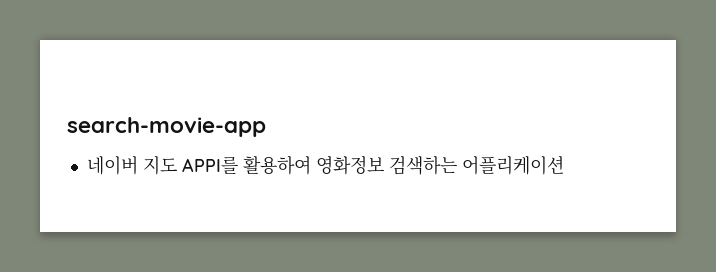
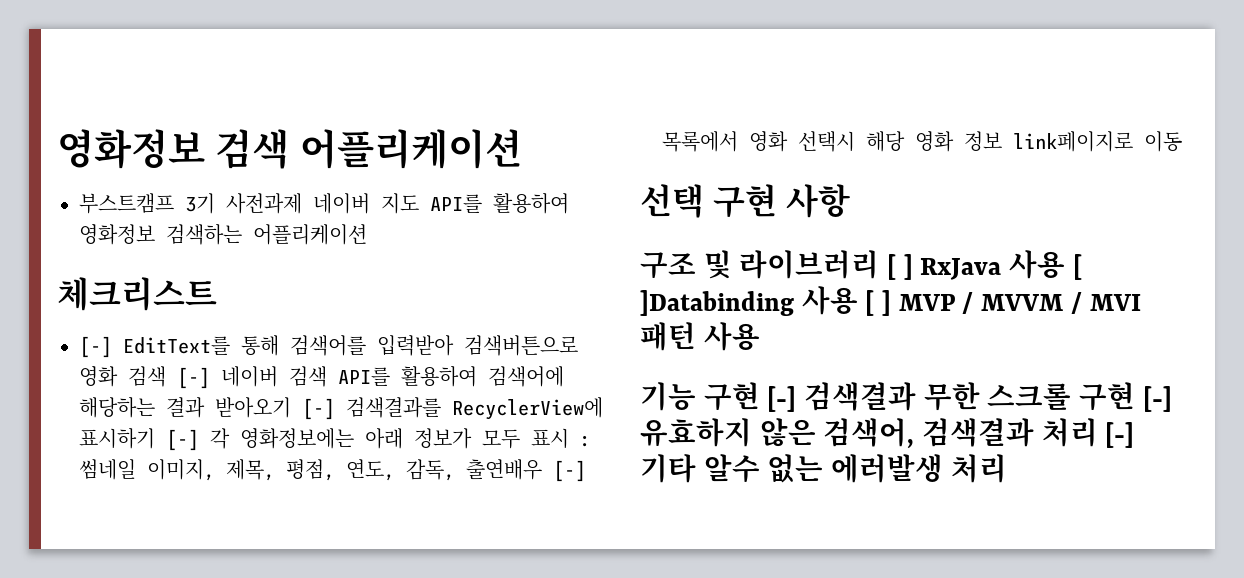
[67,117,266,137] search-movie-app // -> [57,129,522,169] [79,193,302,214] 영화정보 검색 어플리케이션 // 부스트캠프 3기 사전과제
[181,156,238,174] APPI를 -> [430,194,482,213] API를
(564, 165) none -> [57,277,217,311] [79,335,578,358] [79,366,564,389] [79,397,603,420] [79,428,591,451] [79,459,586,482] [662,131,1182,152] [640,184,850,218] [640,250,1082,280] [640,286,1141,316] [640,322,760,351] [640,382,1172,412] [640,418,1135,449] [640,454,1007,483] // 체크리스트 // [-] EditText를 통해 검색어를 입력받아 검색버튼으로 영화 검색 [-] 네이버 검색 API를 활용하여 검색어에 해당하는 결과 받아오기 [-] 검색결과를 RecyclerView에 표시하기 [-] 각 영화정보에는 아래 정보가 모두 표시 : 썸네일 이미지, 제목, 평점, 연도, 감독, 출연배우 [-] 목록에서 영화 선택시 해당 영화 정보 link페이지로 이동 // 선택 구현 사항 // 구조 및 라이브러리 [ ] RxJava 사용 [ ]Databinding 사용 [ ] MVP / MVVM / MVI 패턴 사용 // 기능 구현 [-] 검색결과 무한 스크롤 구현 [-] 유효하지 않은 검색어, 검색결과 처리 [-] 기타 알수 없는 에러발생 처리

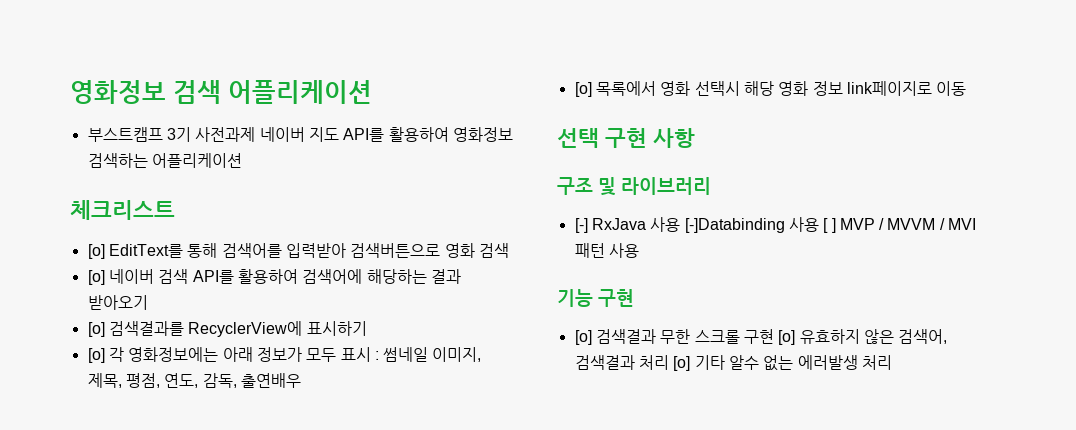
[79,336,112,358] [-] -> [87,244,105,259] [o]
[177,367,210,389] [-] -> [87,270,105,285] // [o]
[302,398,335,420] [-] -> [87,322,105,337] // [o]
[166,429,199,451] [-] -> [87,348,105,363] // [o]
[553,460,586,482] [-] -> [574,82,592,97] // [o]
[887,250,1082,280] [640,290,794,316] [ ] RxJava 사용 [ ]Databinding -> [574,217,785,233] // [-] RxJava 사용 [-]Databinding
[767,386,797,412] [-] -> [574,330,592,345] // [o]
[1142,386,1172,412] [-] -> [778,330,796,345] [o]
[1105,422,1135,448] [-] -> [673,356,691,371] [o]

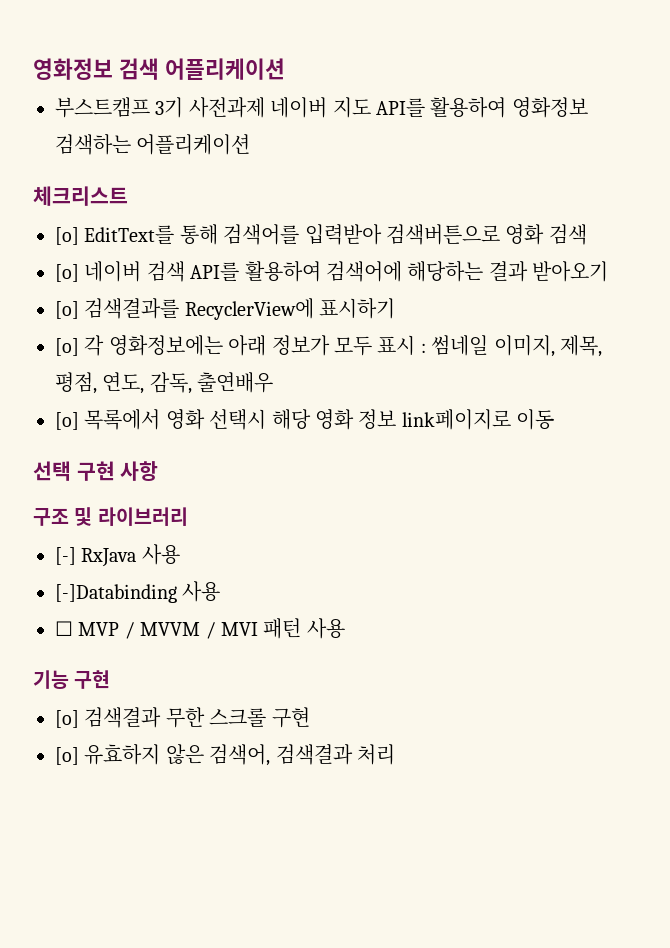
(681, 224) none -> (180, 554) //
[823,218,836,233] [ ] -> [55,621,73,636] // ☐
(774, 336) none -> (310, 717) //
[673,355,892,371] [o] 기타 알수 없는 에러발생 처리 -> (395, 754) none

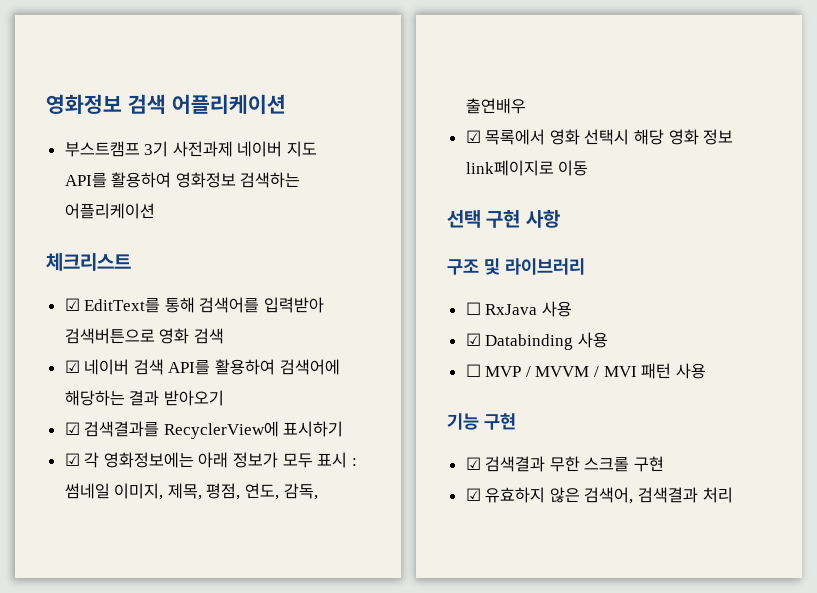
[55,227,79,245] [o] -> [64,298,80,311] ☑
[55,264,79,282] [o] -> [64,360,80,373] ☑
[55,301,79,319] [o] -> [64,422,80,435] ☑
[55,338,79,356] [o] -> [64,453,80,466] ☑
[55,412,79,430] [o] -> [465,130,481,143] ☑
[55,547,76,565] [-] -> [465,302,481,315] ☐
[55,584,177,603] [-]Databinding -> [465,333,574,350] ☑ Databinding
[55,710,79,728] [o] -> [465,457,481,470] ☑
[55,747,79,765] [o] -> [465,488,481,501] ☑

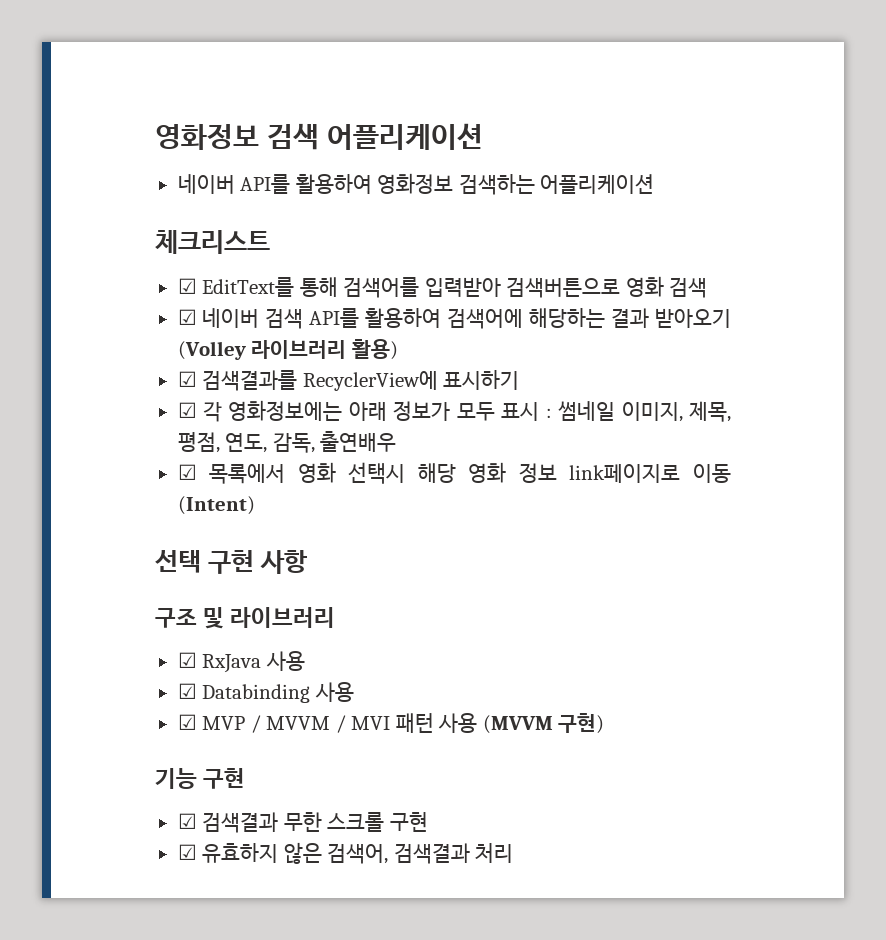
[64,141,318,157] 부스트캠프 3기 사전과제 네이버 지도 -> [177,174,235,194] 네이버
(224, 398) none -> [177,339,398,360] (Volley 라이브러리 활용)
(589, 168) none -> [177,496,255,515] (Intent)
[465,302,481,315] ☐ -> [177,652,197,668] ☑
[465,364,481,377] ☐ -> [177,714,197,730] ☑
(706, 371) none -> [482,713,605,734] (MVVM 구현)

